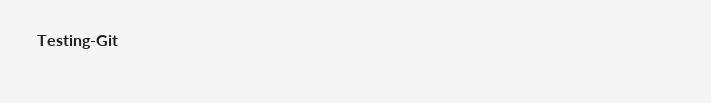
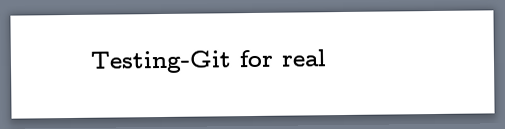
(118, 42) none -> [239,49,327,68] for real

